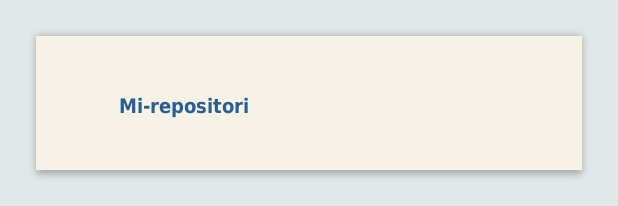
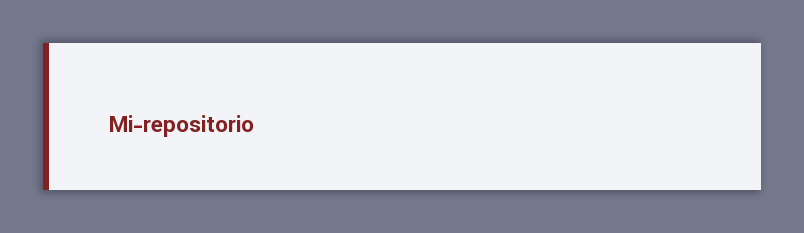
[119,97,249,118] Mi-repositori -> [109,115,254,137] Mi-repositorio

